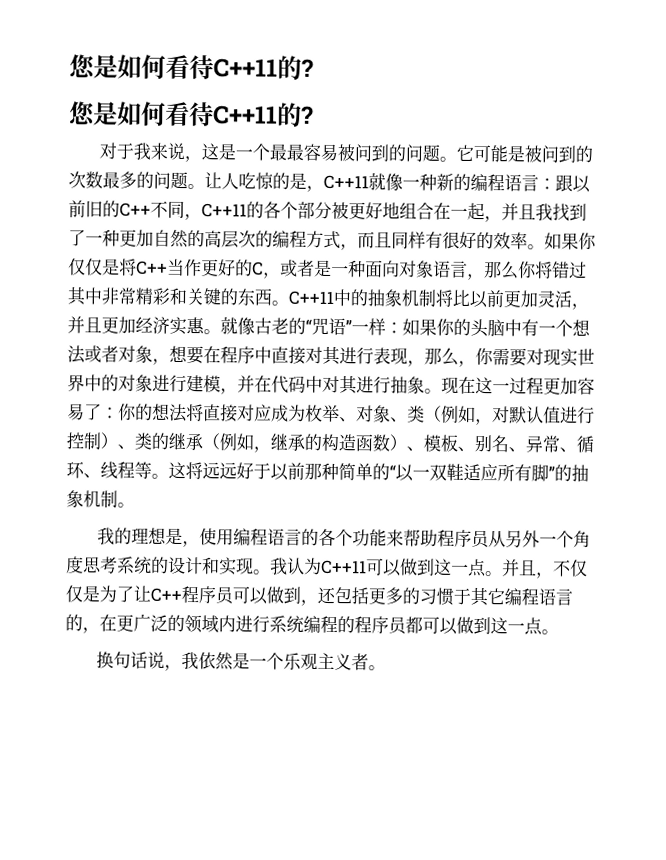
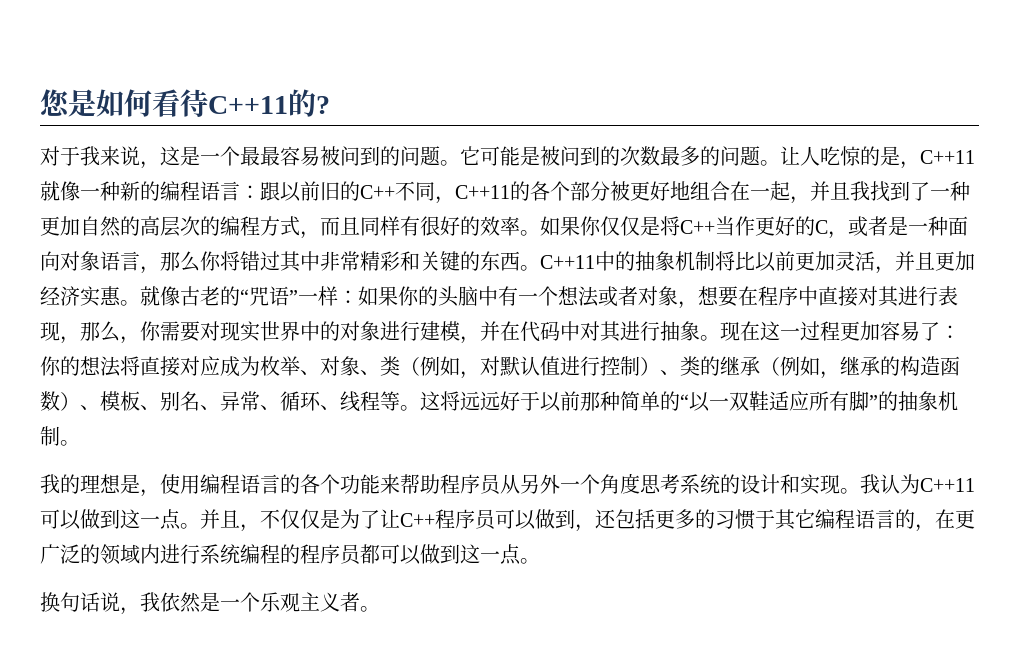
[69,54,314,80] [69,101,314,127] 您是如何看待C++11的? // 您是如何看待C++11的? -> [40,89,330,117] 您是如何看待C++11的?

